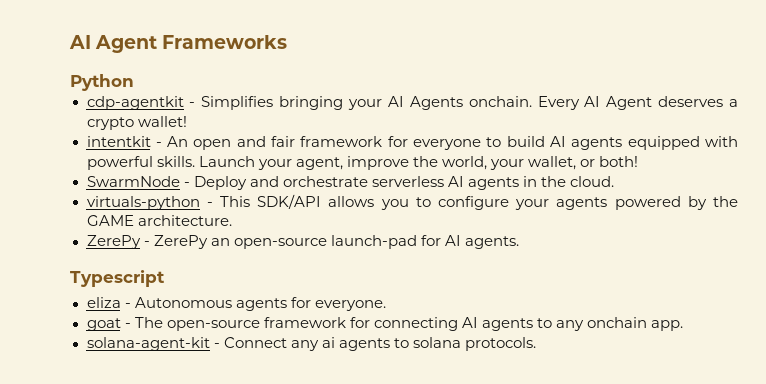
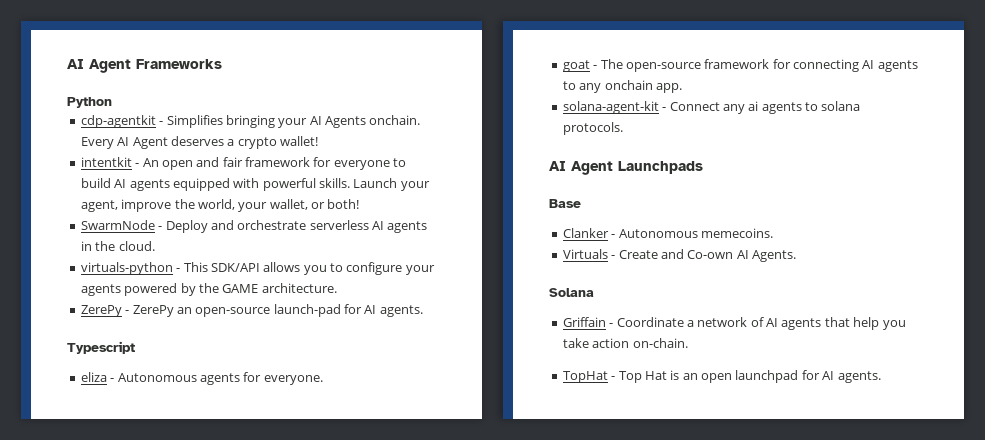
(536, 344) none -> [549,161,703,175] [549,199,581,208] [562,228,773,238] [562,249,796,262] [549,288,594,297] [562,317,906,330] [562,338,688,348] [562,370,881,383] // AI Agent Launchpads // Base // Clanker - Autonomous memecoins. // Virtuals - Create and Co-own AI Agents. // Solana // Griffain - Coordinate a network of AI agents that help you take action on-chain. // TopHat - Top Hat is an open launchpad for AI agents.

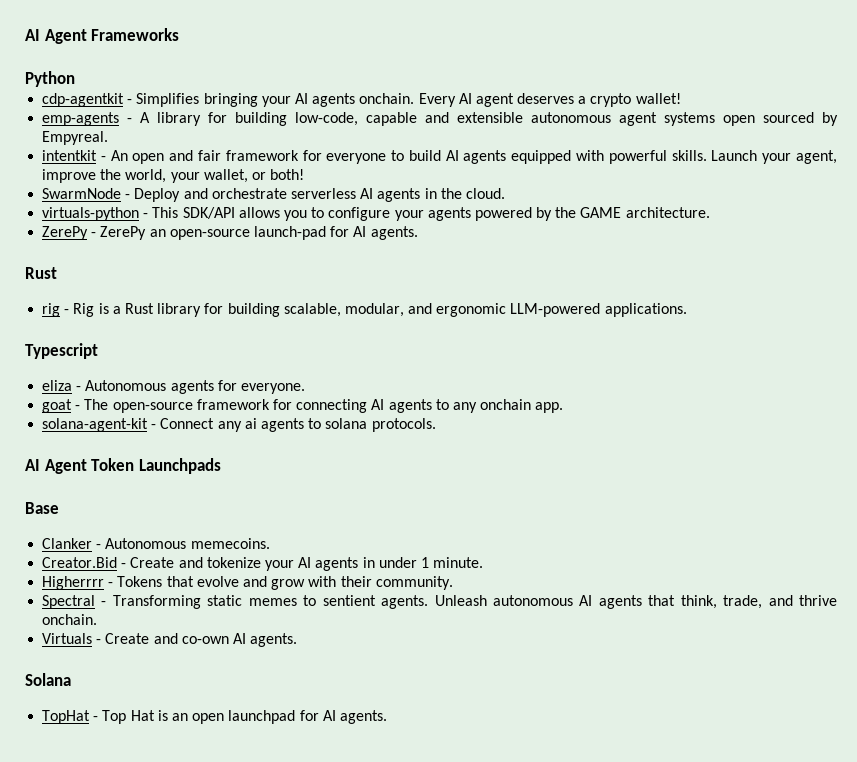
[325,116,366,128] Agents -> [312,93,356,107] agents
[132,137,168,149] Agent -> [475,93,514,107] agent
(318, 141) none -> [42,112,838,126] [42,131,109,145] // emp-agents - A library for building low-code, capable and extensible autonomous agent systems open sourced by Empyreal.
(423, 311) none -> [25,267,57,279] [42,303,687,317] // Rust // rig - Rig is a Rust library for building scalable, modular, and ergonomic LLM-powered applications.
(613, 168) none -> [91,458,135,471] Token
[562,249,796,262] [549,288,594,297] [562,317,906,330] [562,338,688,348] Virtuals - Create and Co-own AI Agents. // Solana // Griffain - Coordinate a network of AI agents that help you take action on-chain. -> [42,557,484,571] [42,576,453,590] [42,595,838,609] [42,614,98,625] [42,633,298,647] [25,673,71,686] Creator.Bid - Create and tokenize your AI agents in under 1 minute. // Higherrrr - Tokens that evolve and grow with their community. // Spectral - Transforming static memes to sentient agents. Unleash autonomous AI agents that think, trade, and thrive onchain. // Virtuals - Create and co-own AI agents. // Solana

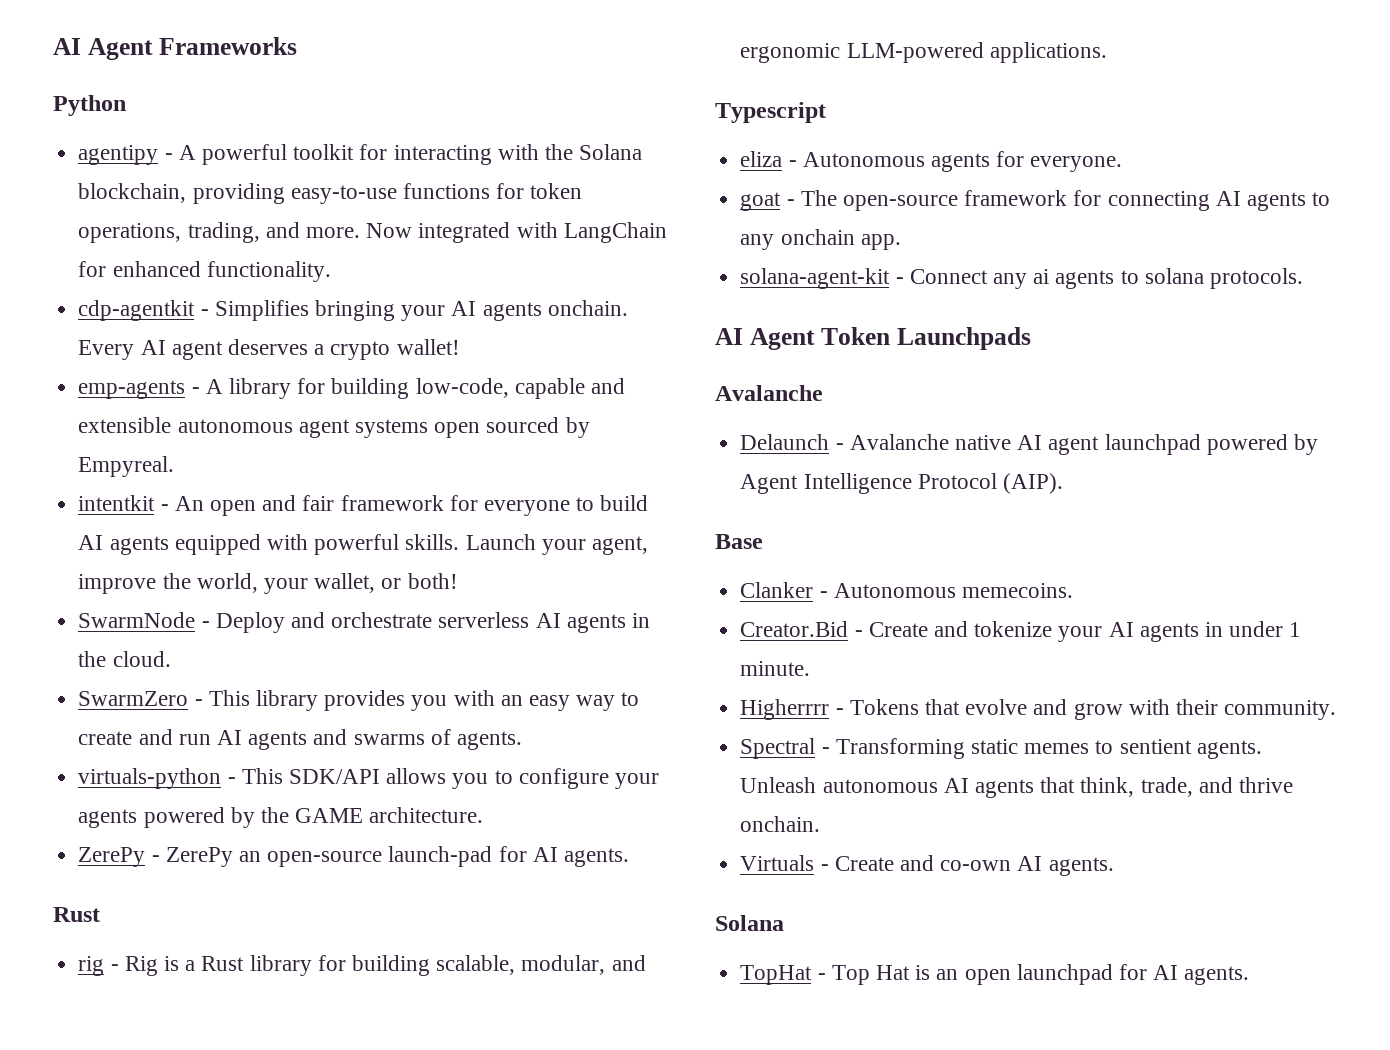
(75, 79) none -> [78,144,643,165] [78,183,583,204] [78,222,667,243] [78,261,331,282] // agentipy - A powerful toolkit for interacting with the Solana blockchain, providing easy-to-use functions for token operations, trading, and more. Now integrated with LangChain for enhanced functionality.
(505, 193) none -> [78,690,640,711] [78,729,522,750] // SwarmZero - This library provides you with an easy way to create and run AI agents and swarms of agents.
(221, 466) none -> [715,385,823,401] [740,434,1318,455] [740,473,1063,494] // Avalanche // Delaunch - Avalanche native AI agent launchpad powered by Agent Intelligence Protocol (AIP).

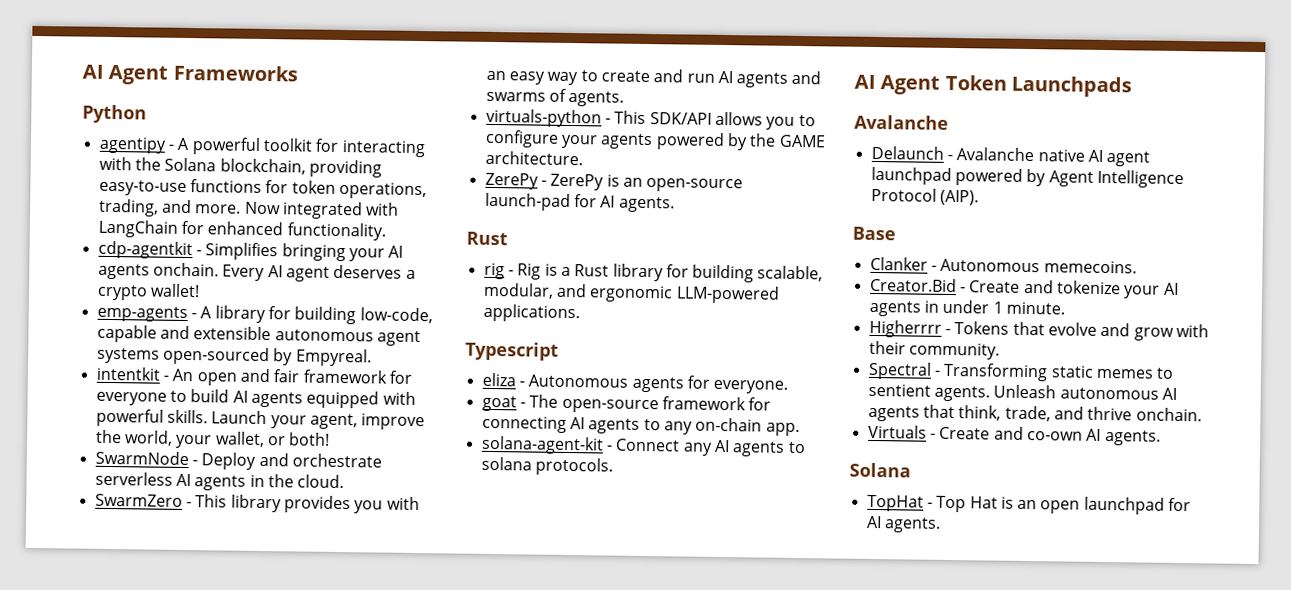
[434,417,560,438] open sourced -> [162,346,270,366] open-sourced
(233, 857) none -> [606,174,620,187] is
[780,229,855,245] onchain -> [695,417,763,432] on-chain
[1033,269,1050,284] ai -> [713,439,730,453] AI

